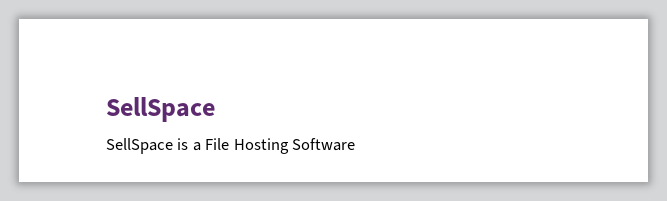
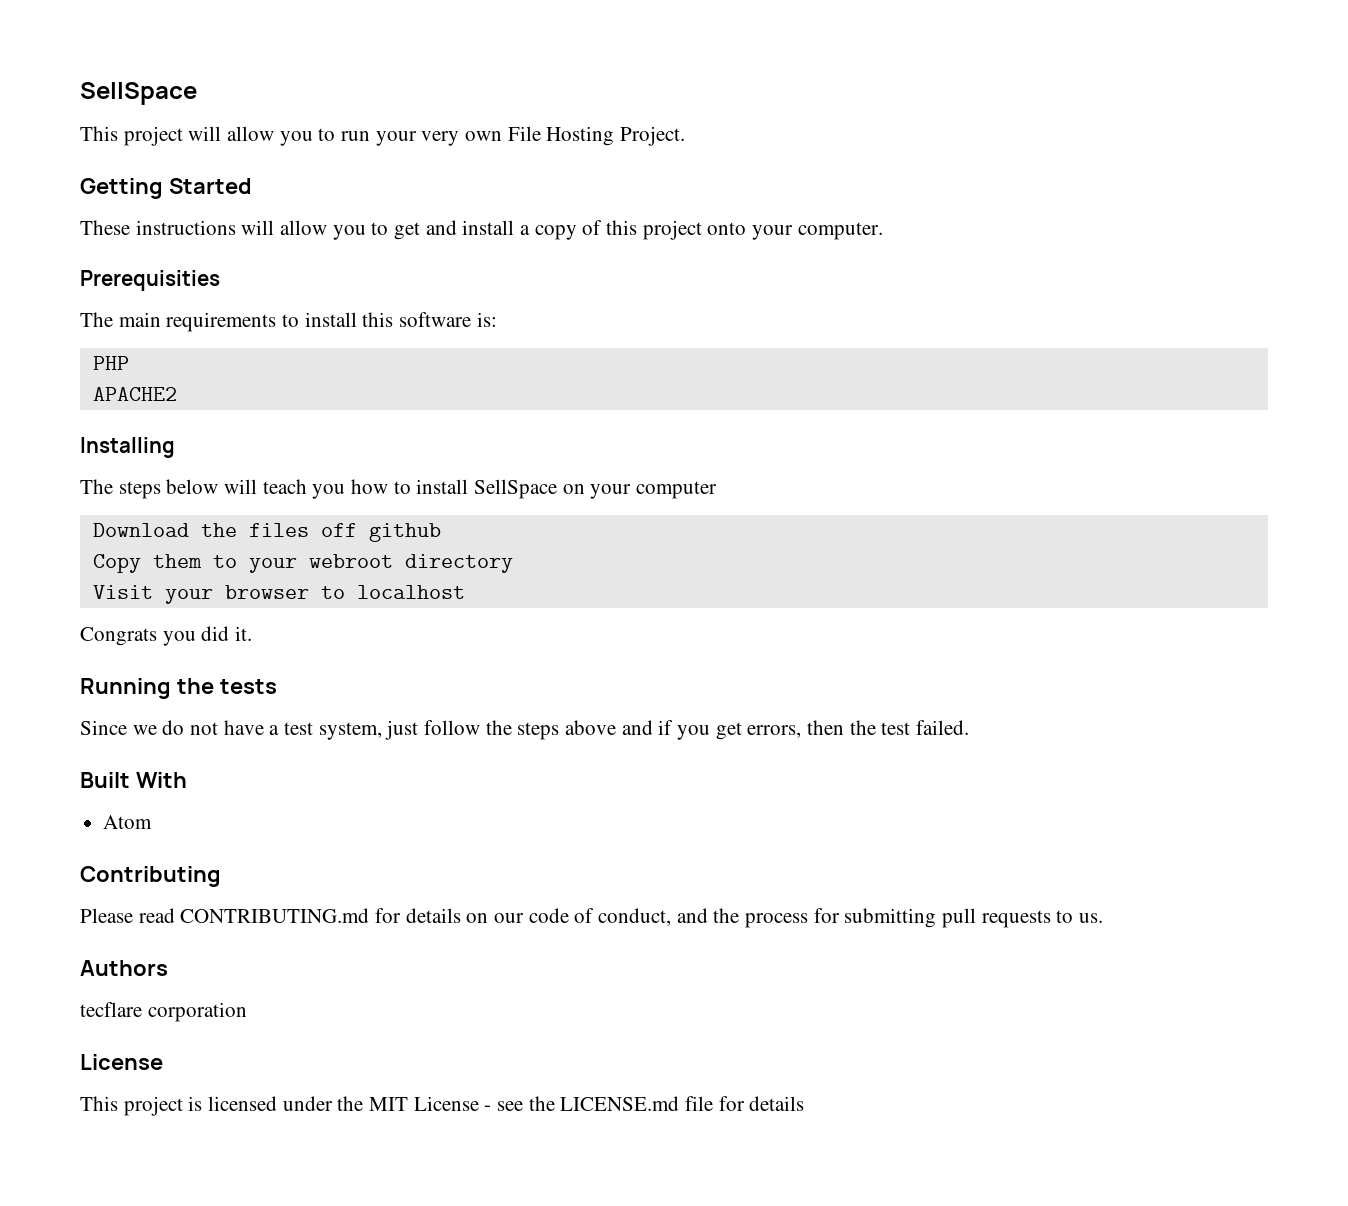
[106,138,356,154] SellSpace is a File Hosting Software -> [80,126,686,146] [80,178,252,199] [80,220,883,240] [80,270,220,291] [80,312,497,332] [92,356,129,370] [92,387,177,401] [80,437,175,458] [80,479,718,499] [92,523,441,542] [92,554,513,573] [92,585,465,604] [80,626,253,646] [80,678,277,699] [80,720,970,740] [80,772,187,788] [103,815,153,829] [80,866,221,887] [80,908,1104,928] [80,960,168,976] [80,1002,247,1022] [80,1054,163,1070] [80,1096,805,1116] This project will allow you to run your very own File Hosting Project. // Getting Started // These instructions will allow you to get and install a copy of this project onto your computer. // Prerequisities // The main requirements to install this software is: // PHP // APACHE2 // Installing // The steps below will teach you how to install SellSpace on your computer // Download the files off github // Copy them to your webroot directory // Visit your browser to localhost // Congrats you did it. // Running the tests // Since we do not have a test system, just follow the steps above and if you get errors, then the test failed. // Built With // Atom // Contributing // Please read CONTRIBUTING.md for details on our code of conduct, and the process for submitting pull requests to us. // Authors // tecflare corporation // License // This project is licensed under the MIT License - see the LICENSE.md file for details

